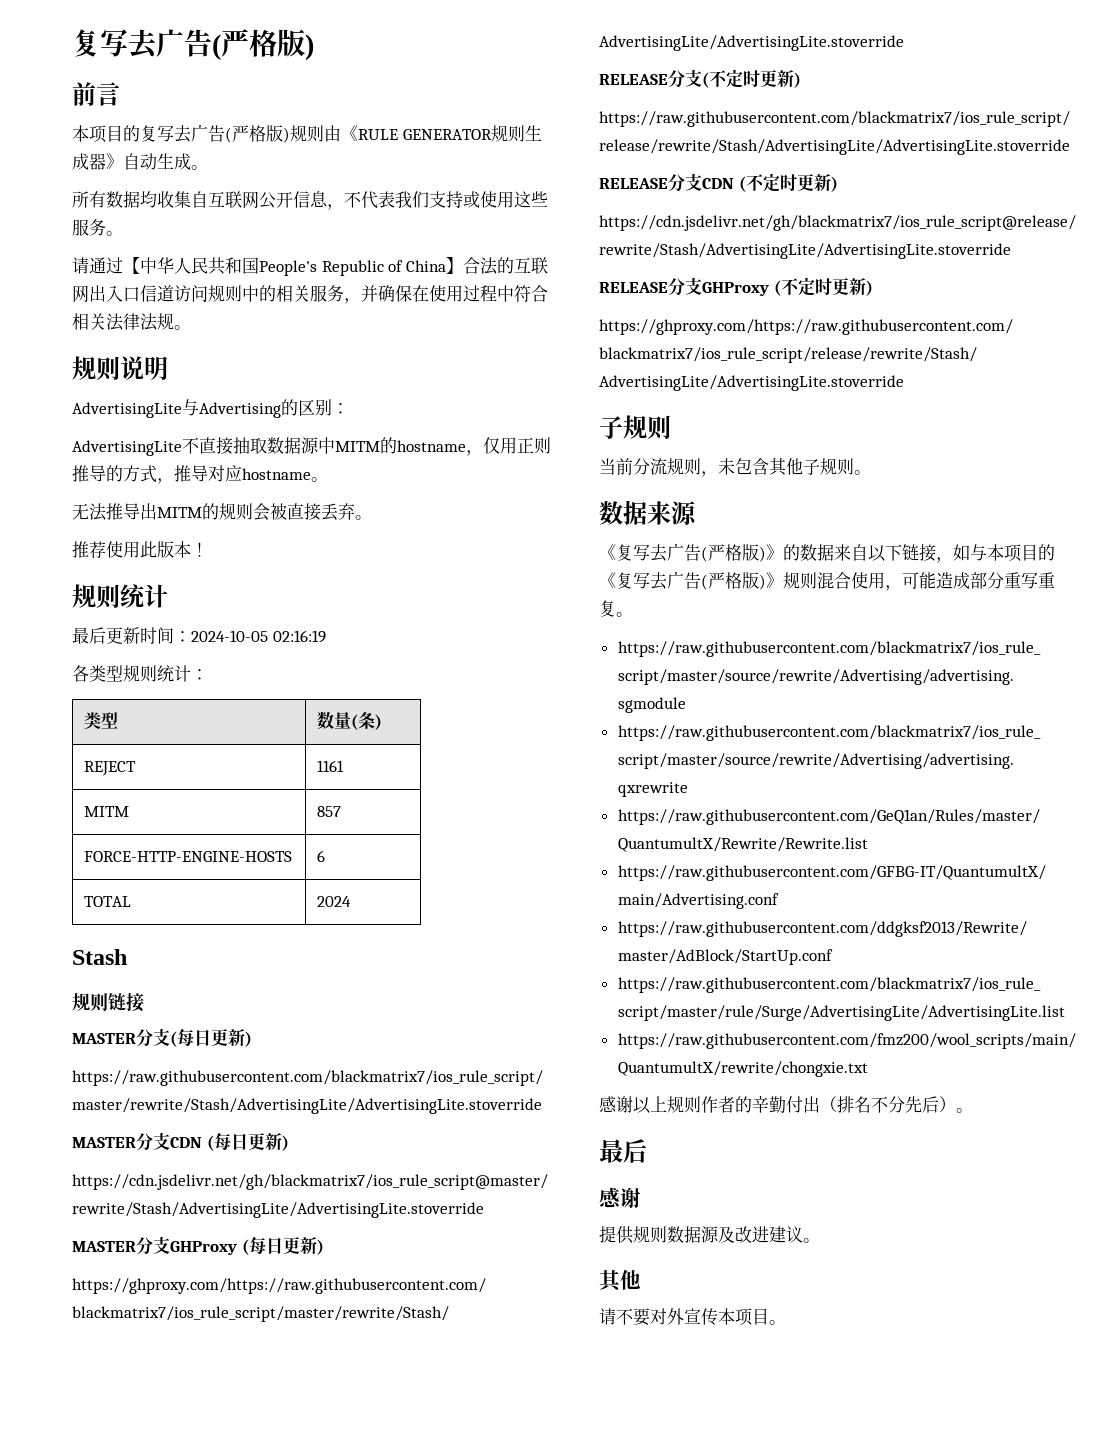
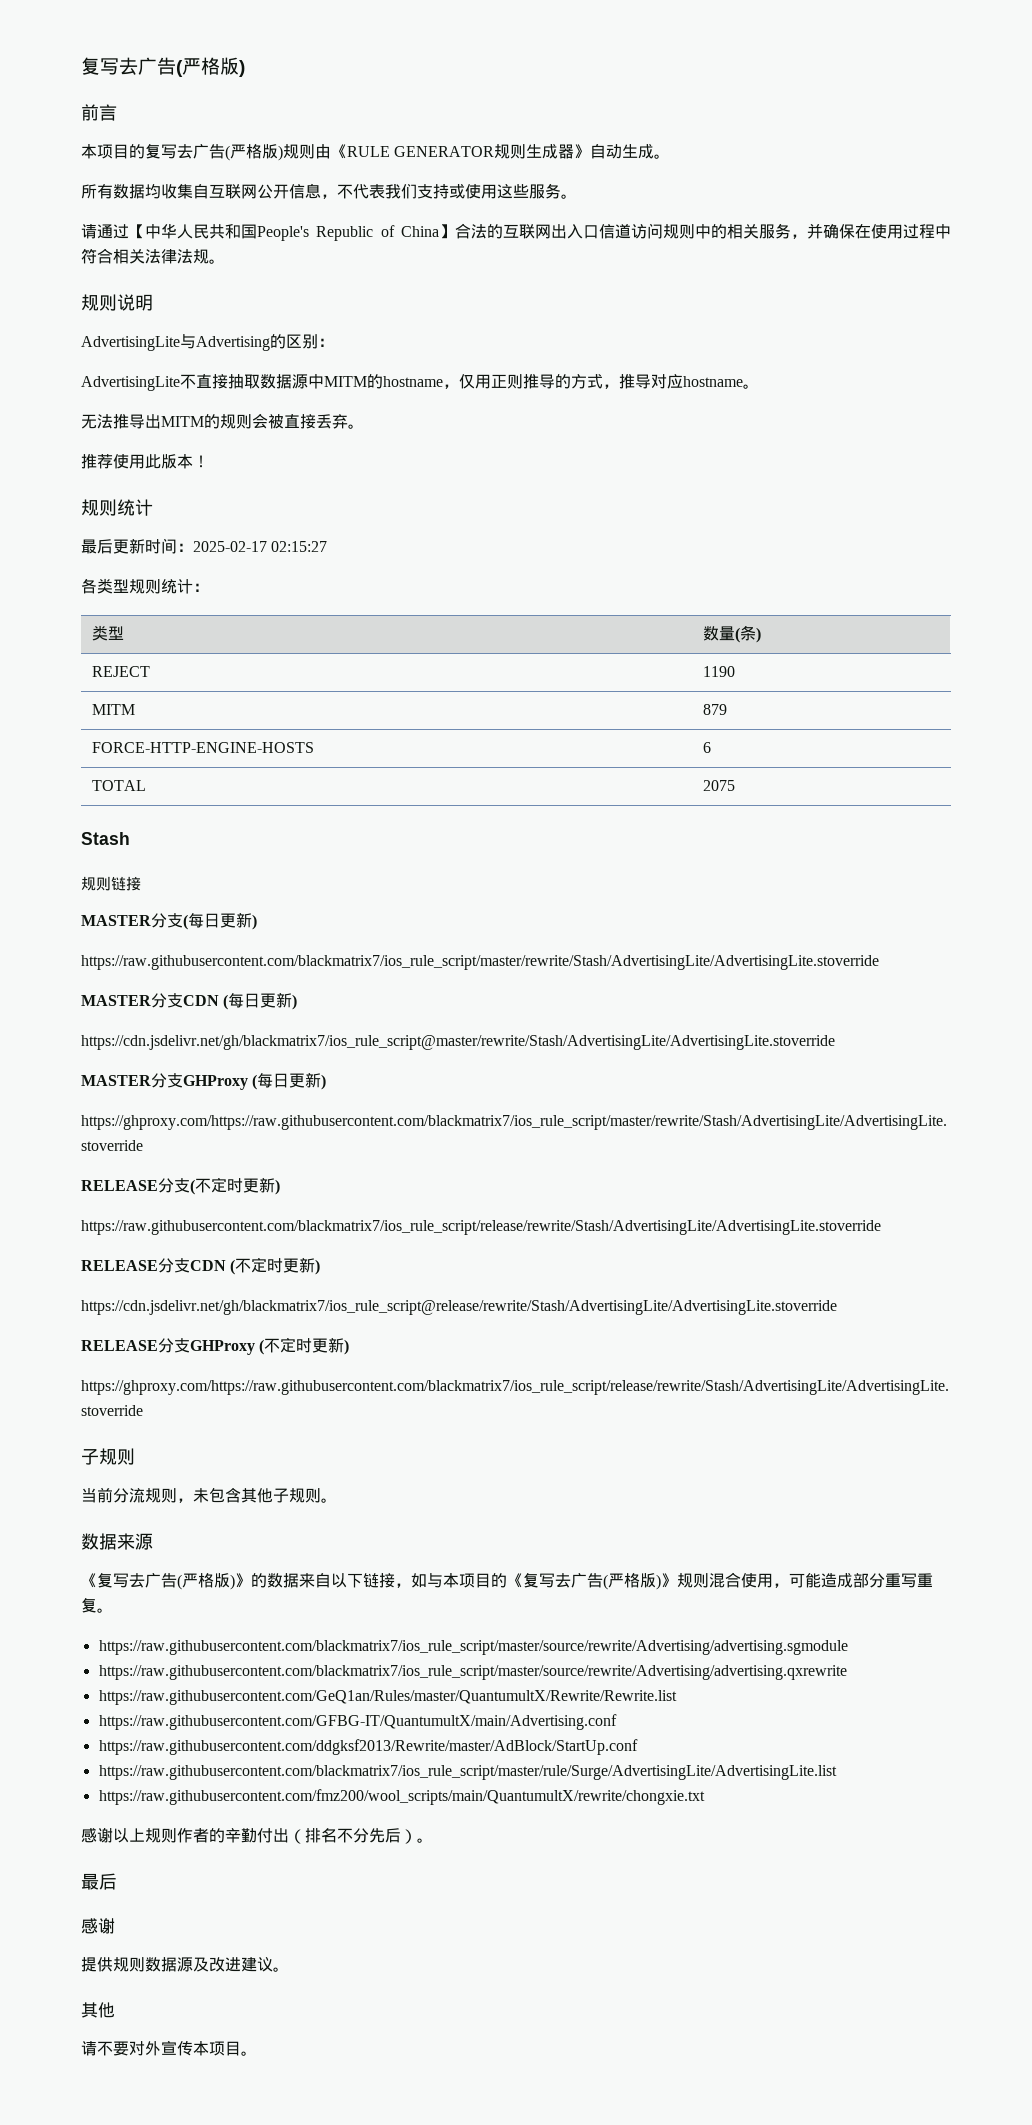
[191,630,326,643] 2024-10-05 02:16:19 -> [193,541,328,552] 2025-02-17 02:15:27
[317,760,345,772] 1161 -> [703,666,736,677] 1190
[317,806,342,817] 857 -> [703,704,728,715] 879
[317,896,352,907] 2024 -> [703,780,736,791] 2075

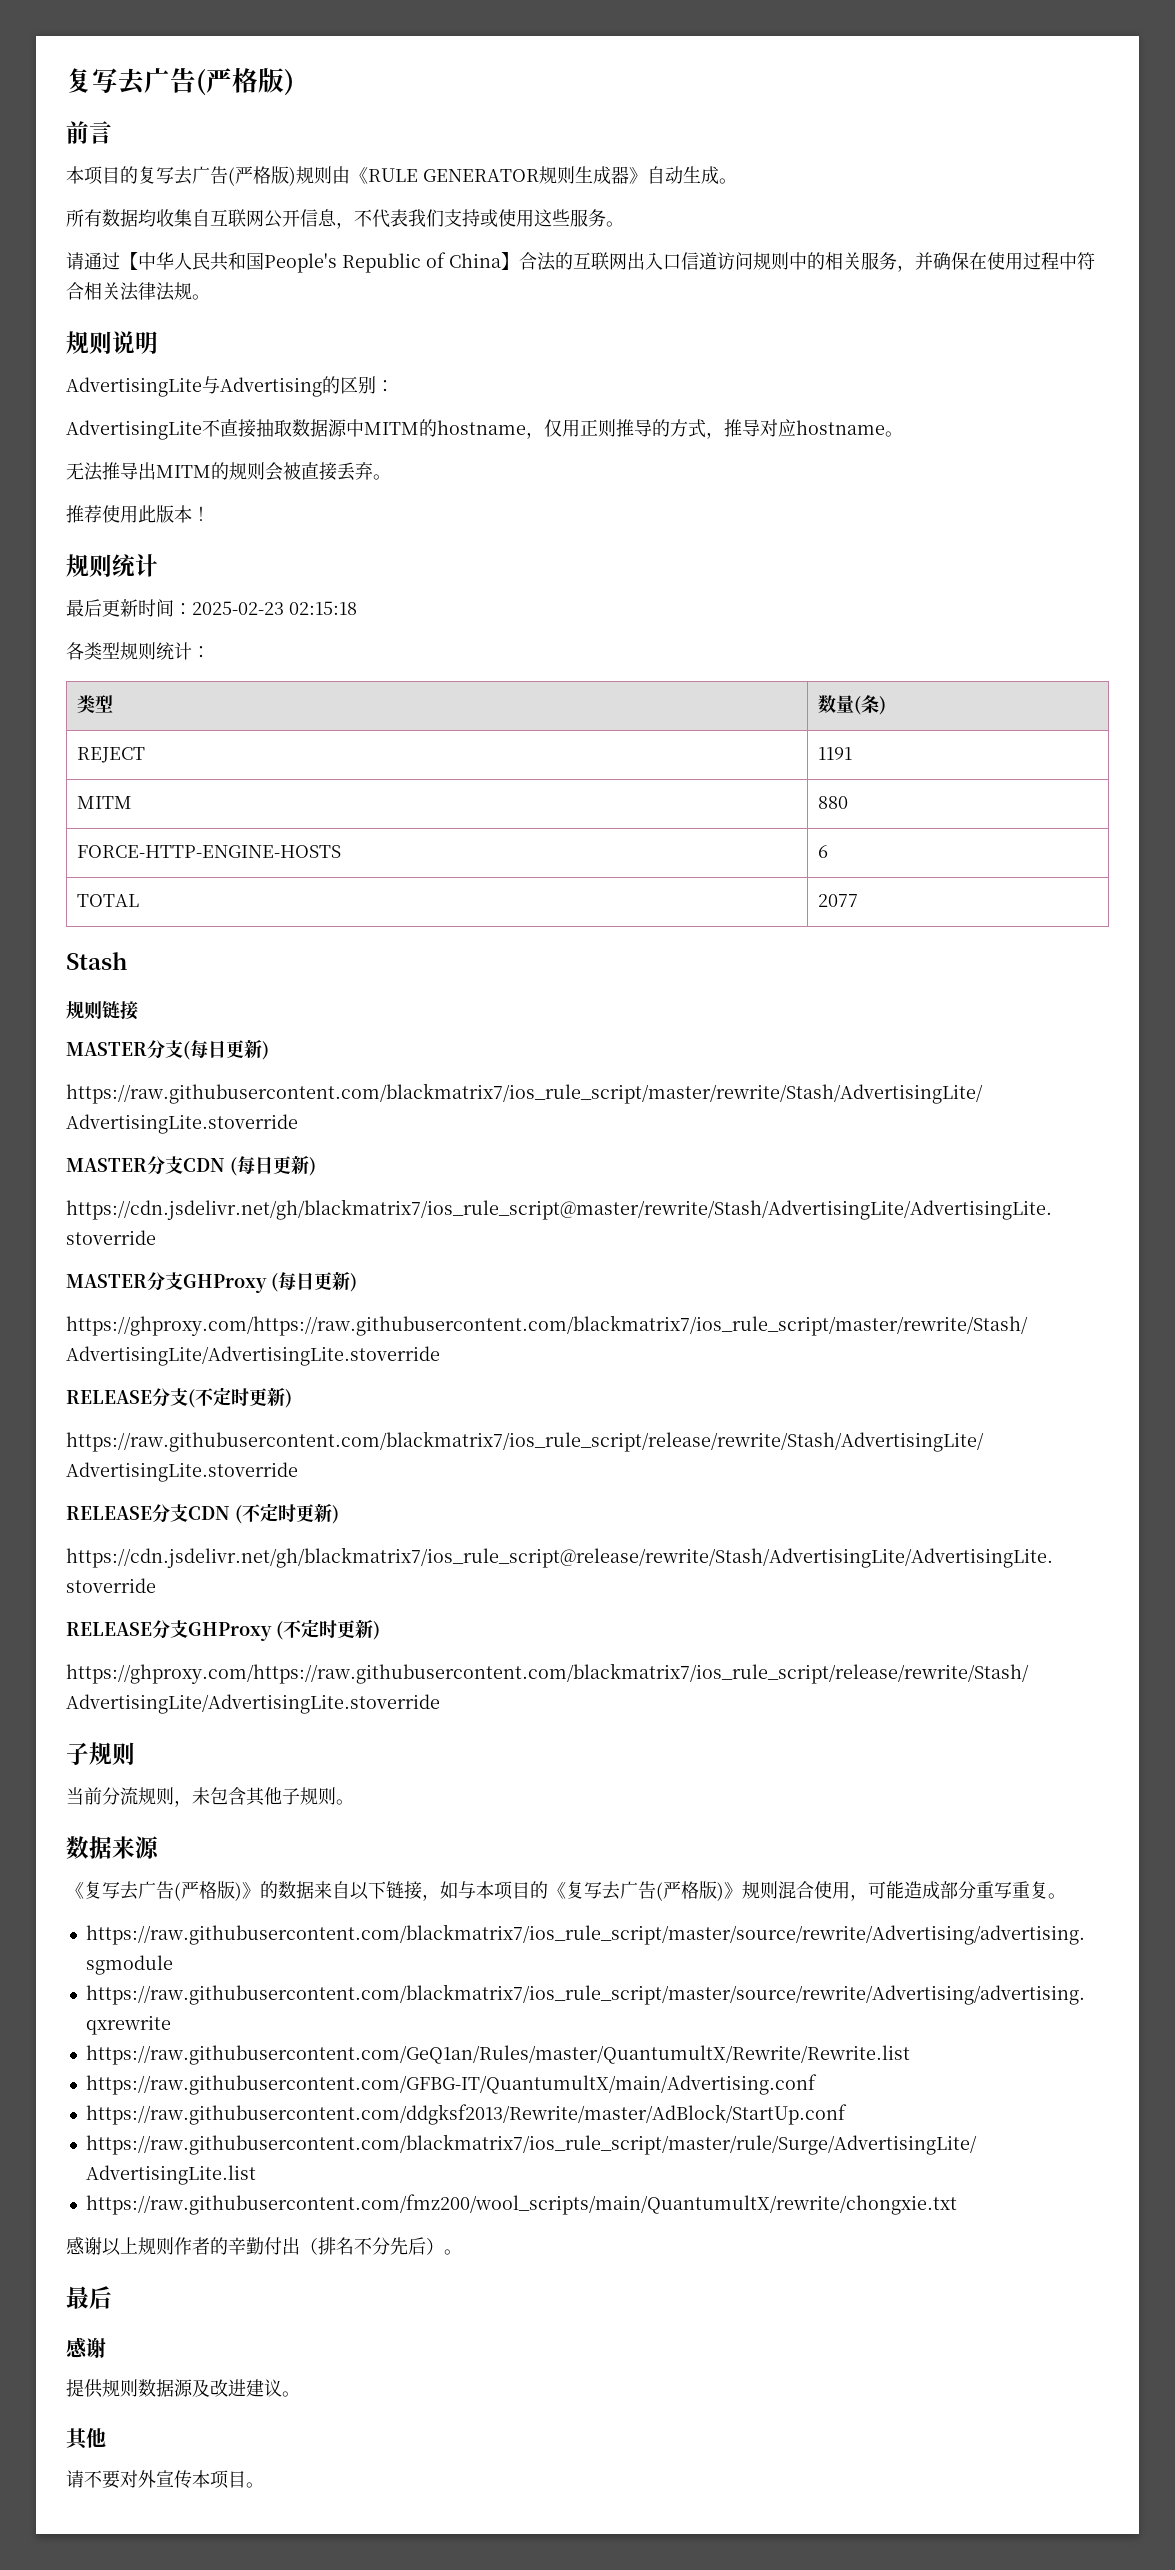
[193,541,328,552] 2025-02-17 02:15:27 -> [192,601,357,615] 2025-02-23 02:15:18
[703,666,736,677] 1190 -> [818,747,853,760] 1191
[703,704,728,715] 879 -> [818,796,849,809] 880
[703,780,736,791] 2075 -> [818,894,859,907] 2077

